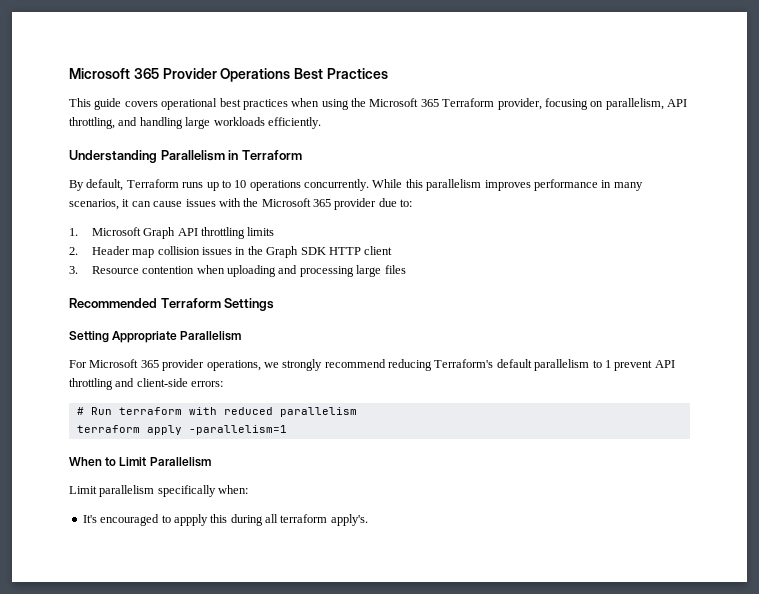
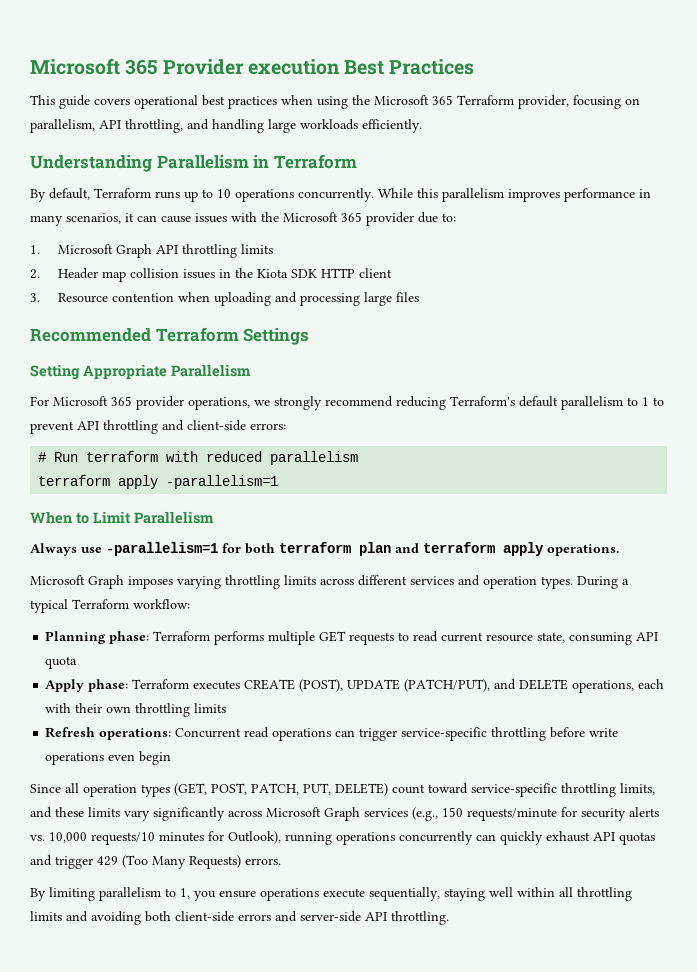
[220,68,291,82] Operations -> [247,59,340,75] execution
[266,246,299,258] Graph -> [256,269,288,278] Kiota
(611, 364) none -> [653,397,664,406] to
[69,485,249,497] [82,514,368,526] Limit parallelism specifically when: // It's encouraged to appply this during all terraform apply's. -> [30,542,619,556] [30,575,629,589] [30,599,190,613] [45,631,659,645] [45,656,78,669] [45,679,665,693] [45,703,227,717] [45,727,619,741] [45,751,172,765] [30,783,655,797] [30,807,659,821] [30,831,655,845] [30,855,281,869] [30,887,632,901] [30,911,449,925] Always use -parallelism=1 for both terraform plan and terraform apply operations. // Microsoft Graph imposes varying throttling limits across different services and operation types. During a typical Terraform workflow: // Planning phase: Terraform performs multiple GET requests to read current resource state, consuming API quota // Apply phase: Terraform executes CREATE (POST), UPDATE (PATCH/PUT), and DELETE operations, each with their own throttling limits // Refresh operations: Concurrent read operations can trigger service-specific throttling before write operations even begin // Since all operation types (GET, POST, PATCH, PUT, DELETE) count toward service-specific throttling limits, and these limits vary significantly across Microsoft Graph services (e.g., 150 requests/minute for security alerts vs. 10,000 requests/10 minutes for Outlook), running operations concurrently can quickly exhaust API quotas and trigger 429 (Too Many Requests) errors. // By limiting parallelism to 1, you ensure operations execute sequentially, staying well within all throttling limits and avoiding both client-side errors and server-side API throttling.

